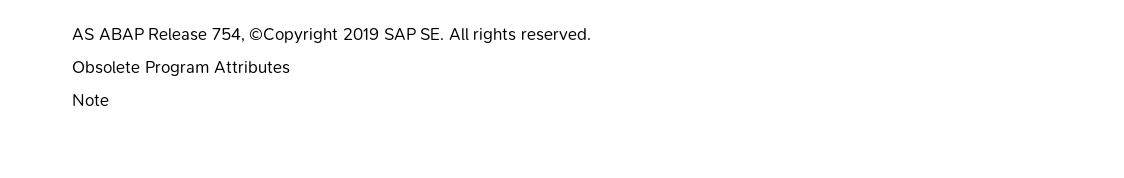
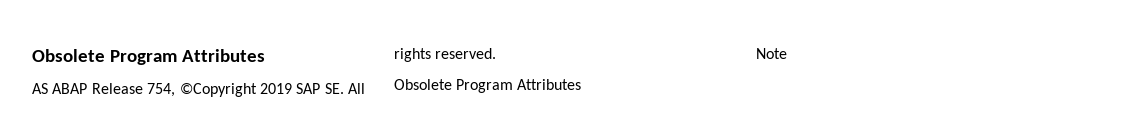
(72, 34) none -> [32,49,266,65] Obsolete Program Attributes //

